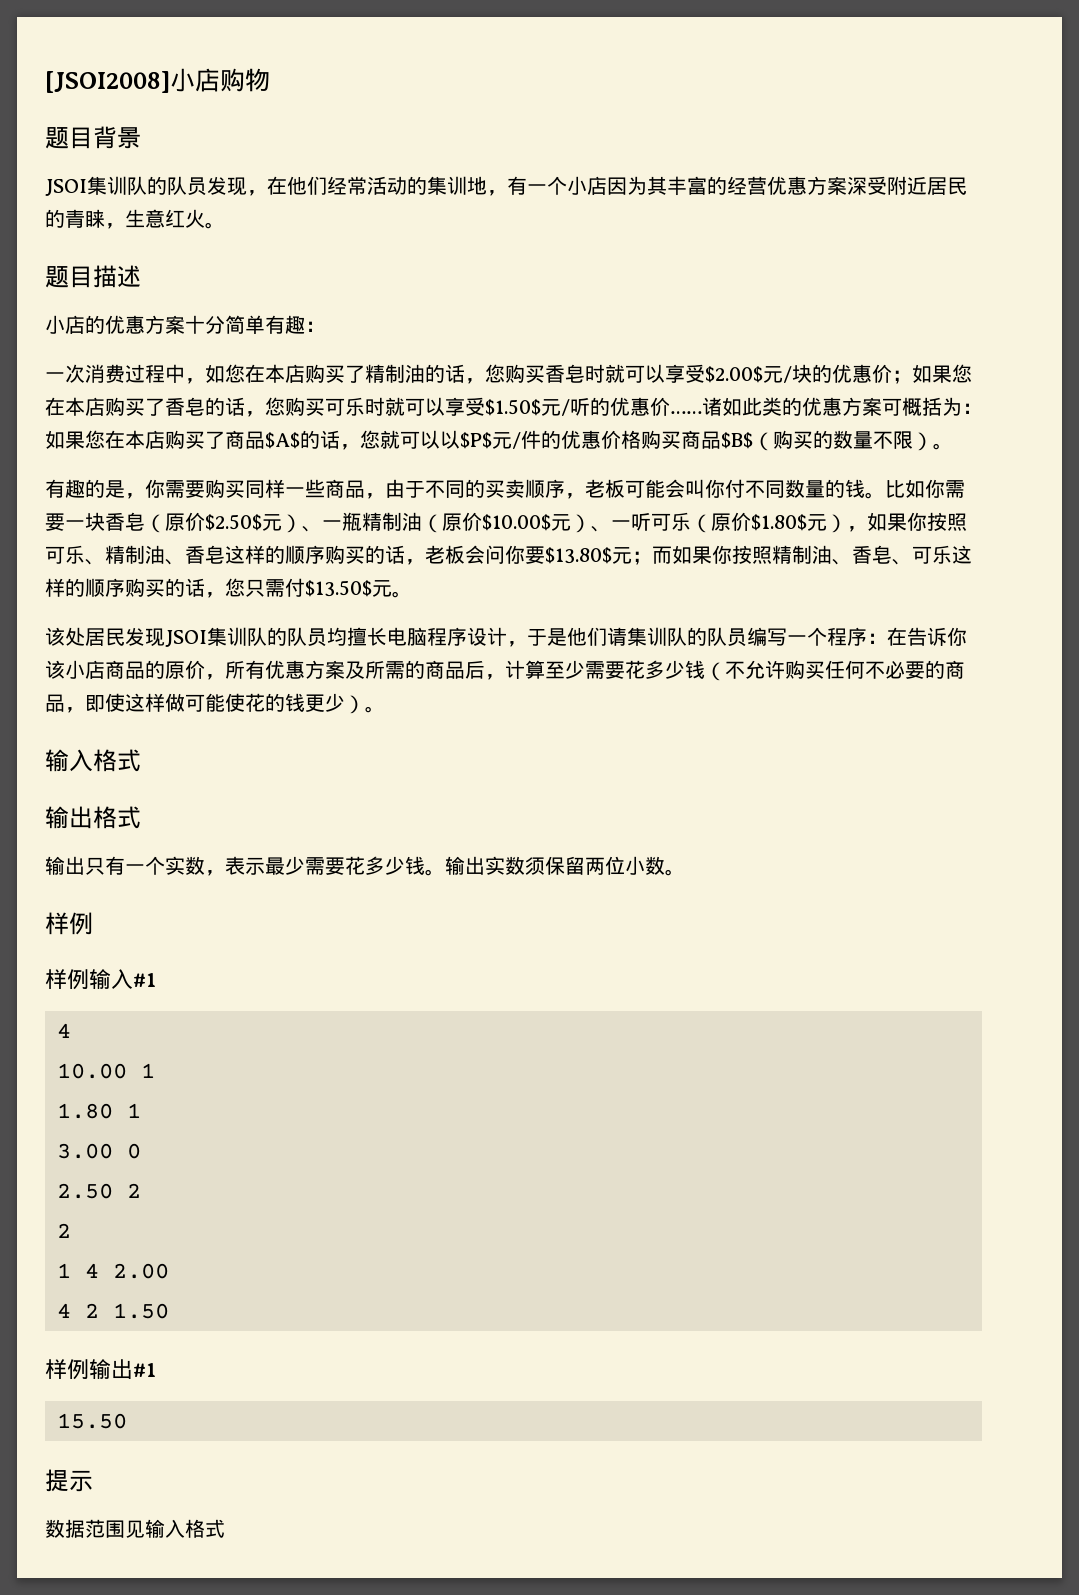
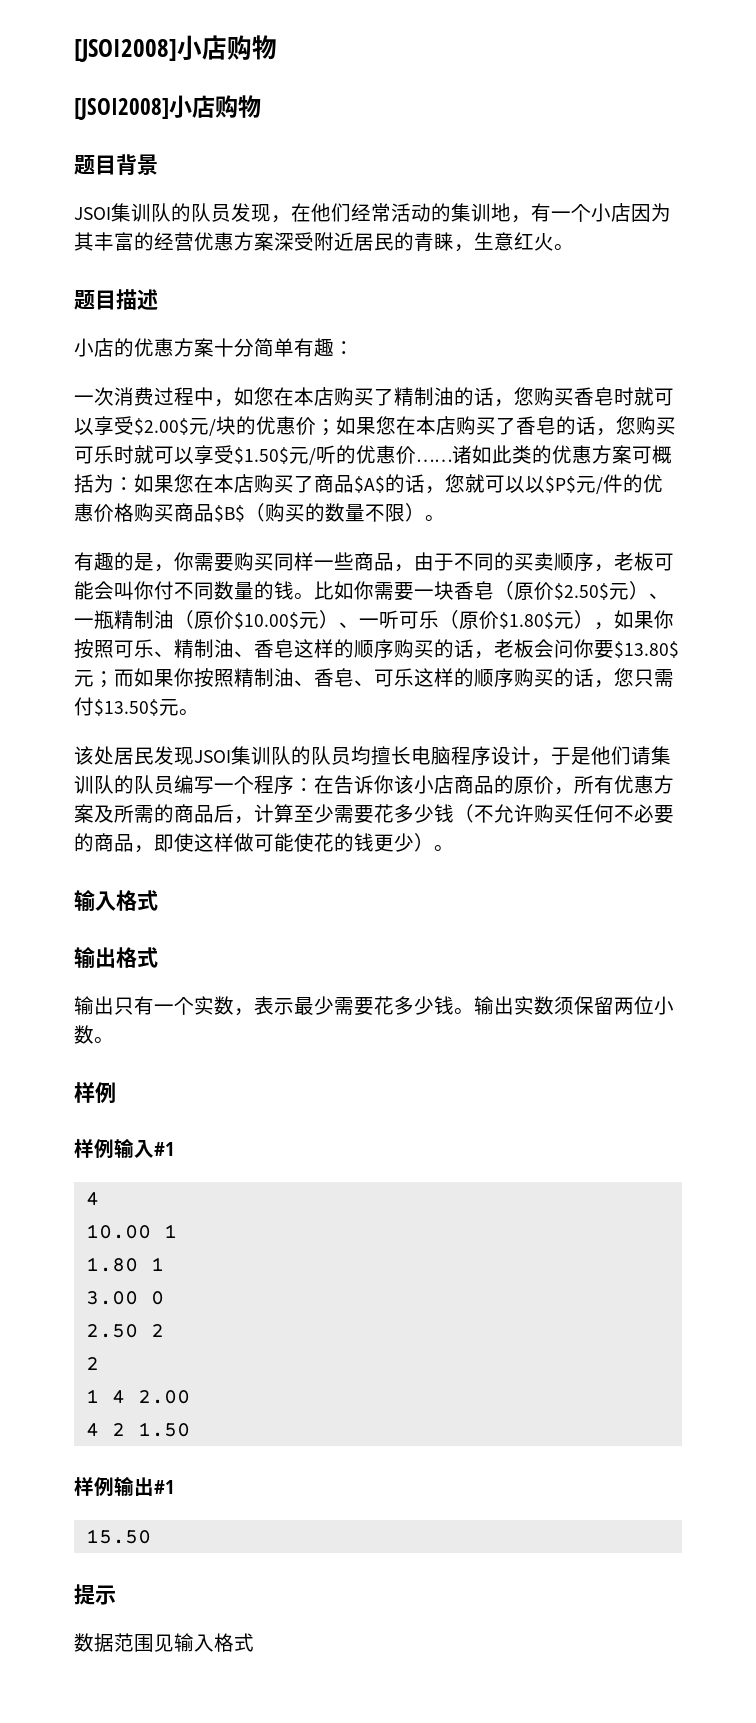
[45,68,270,93] [JSOI2008]小店购物 -> [74,35,278,62] [74,95,262,120] [JSOI2008]小店购物 // [JSOI2008]小店购物

